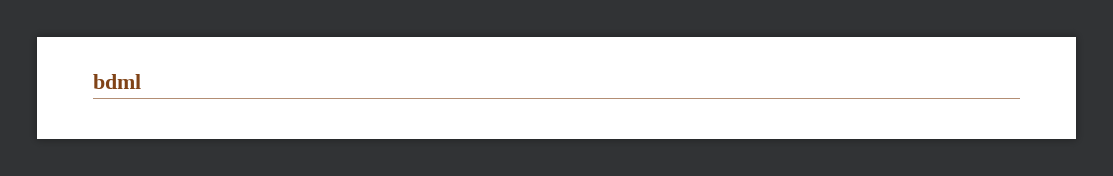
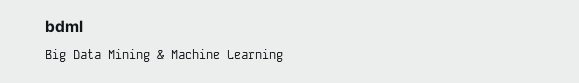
(141, 81) none -> [45,49,283,62] // Big Data Mining & Machine Learning

